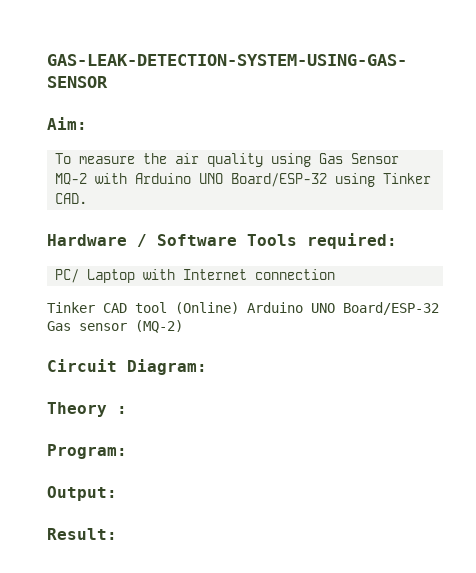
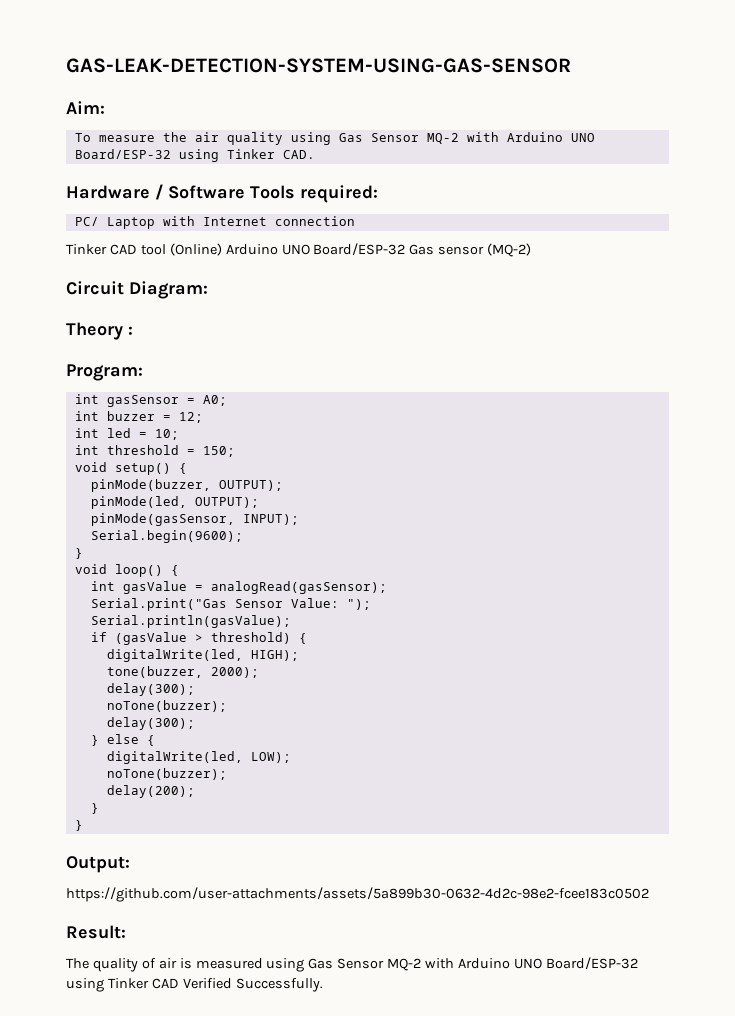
(127, 451) none -> [74,394,227,407] [74,411,203,423] [74,428,179,440] [74,445,235,457] [74,462,187,475] [90,479,283,492] [90,496,259,509] [90,513,299,526] [90,530,243,543] [74,548,83,559] [74,564,179,577] [90,581,387,594] [90,598,371,611] [90,615,291,628] [90,632,307,645] [106,649,299,662] [106,666,259,678] [106,683,195,696] [106,700,227,712] [106,717,195,730] [90,734,155,746] [106,751,291,764] [106,768,227,780] [106,785,195,798] [90,803,99,814] [74,820,83,831] // int gasSensor = A0; // int buzzer = 12; // int led = 10; // int threshold = 150; // void setup() { // pinMode(buzzer, OUTPUT); // pinMode(led, OUTPUT); // pinMode(gasSensor, INPUT); // Serial.begin(9600); // } // void loop() { // int gasValue = analogRead(gasSensor); // Serial.print("Gas Sensor Value: "); // Serial.println(gasValue); // if (gasValue > threshold) { // digitalWrite(led, HIGH); // tone(buzzer, 2000); // delay(300); // noTone(buzzer); // delay(300); // } else { // digitalWrite(led, LOW); // noTone(buzzer); // delay(200); // } // }
(117, 493) none -> [66,887,649,902] // https://github.com/user-attachments/assets/5a899b30-0632-4d2c-98e2-fcee183c0502
(117, 534) none -> [66,957,638,972] [66,978,323,992] // The quality of air is measured using Gas Sensor MQ-2 with Arduino UNO Board/ESP-32 using Tinker CAD Verified Successfully.

